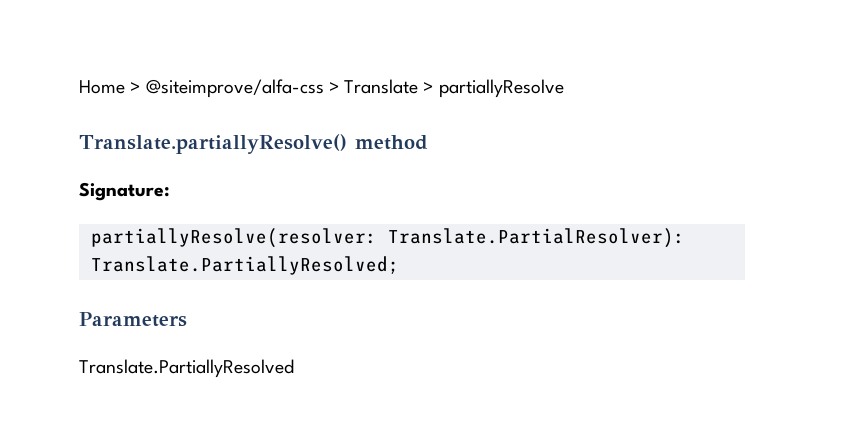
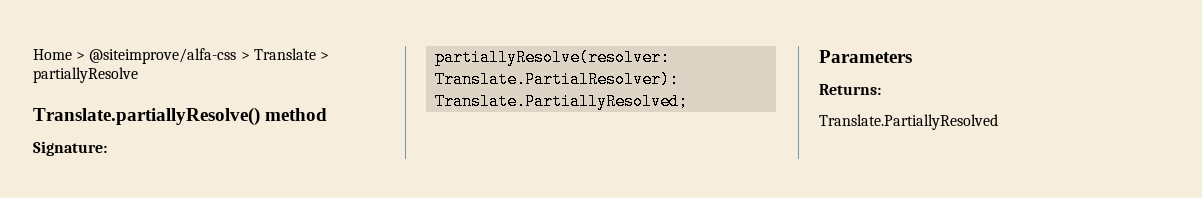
(187, 319) none -> [819,84,881,95] // Returns:

